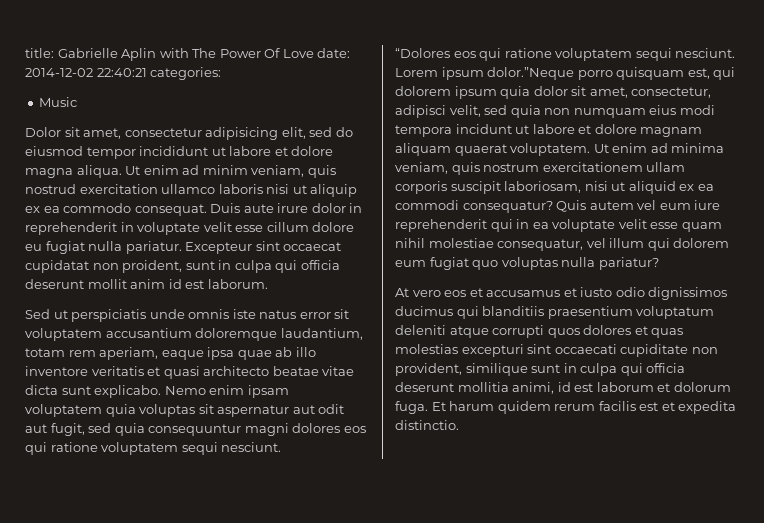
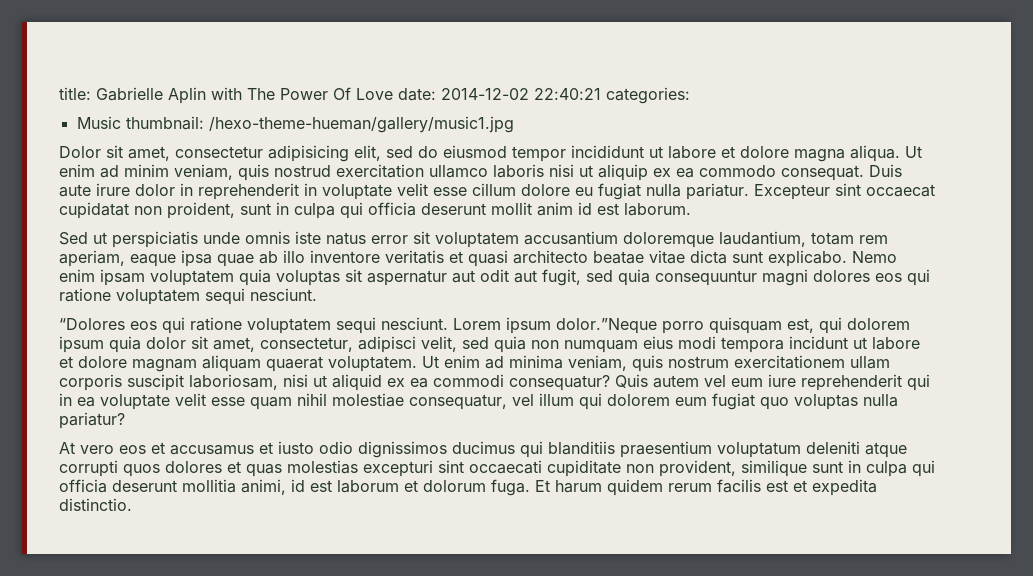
(78, 102) none -> [125,116,514,133] thumbnail: /hexo-theme-hueman/gallery/music1.jpg

